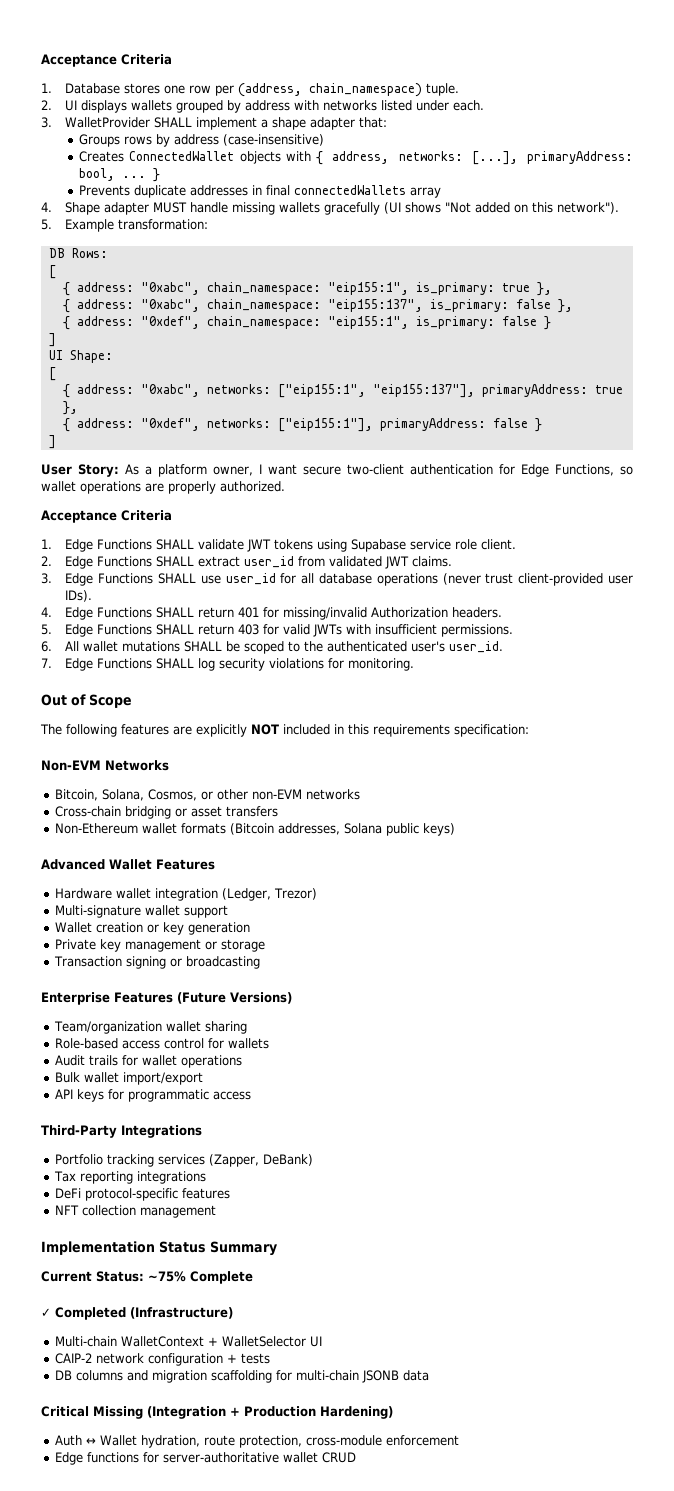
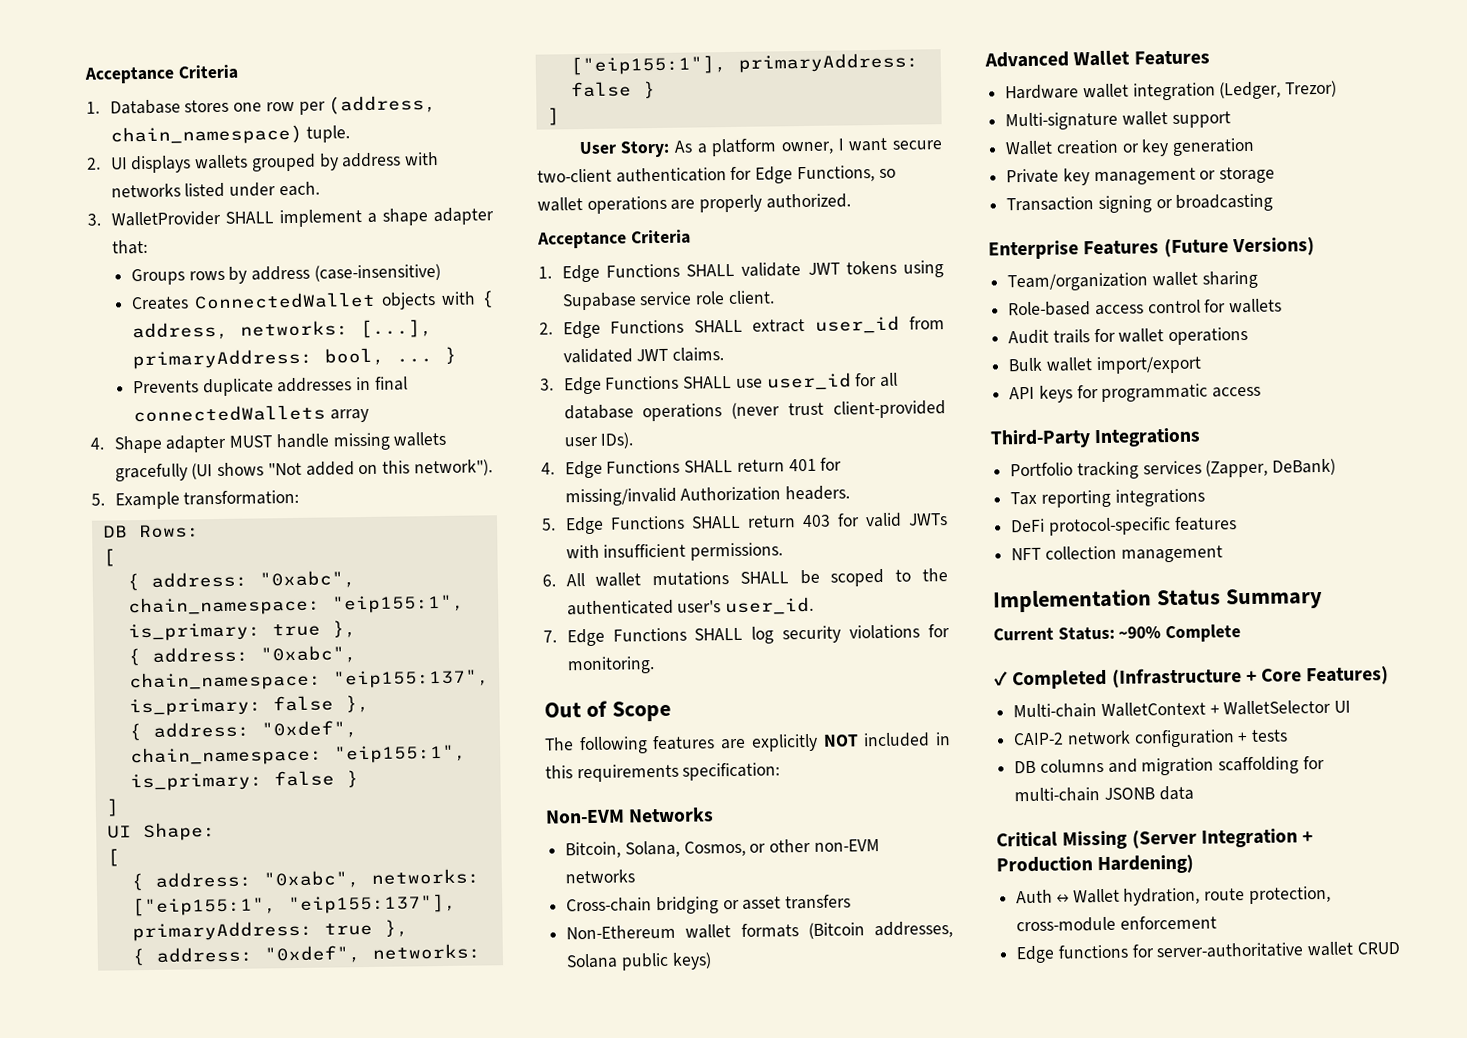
[148,1271,186,1282] ~75% -> [1118,626,1162,639] ~90%
[130,1307,233,1319] (Infrastructure) -> [1111,666,1390,688] (Infrastructure + Core Features)
[147,1406,226,1419] (Integration -> [1131,828,1298,849] (Server Integration

